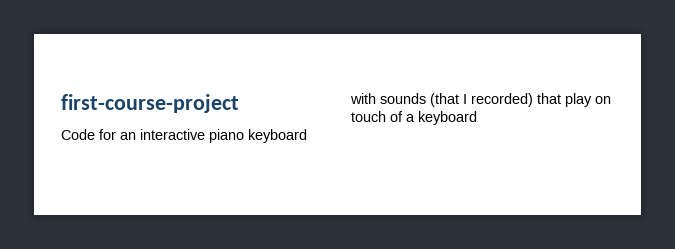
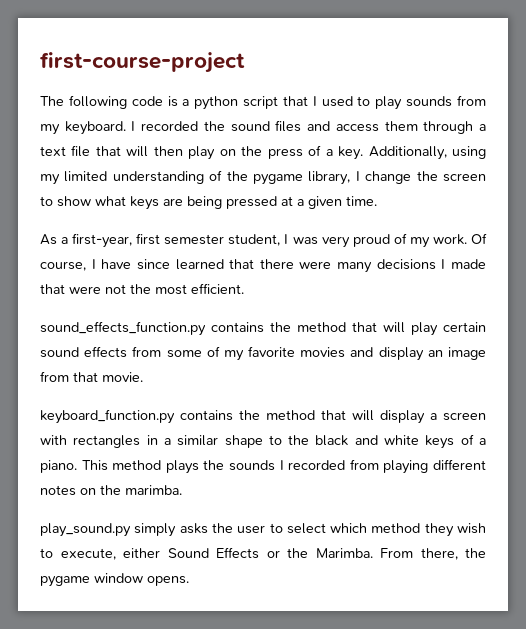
[61,129,307,143] [350,93,611,107] [351,111,477,125] Code for an interactive piano keyboard with sounds (that I recorded) that play on touch of a keyboard -> [40,95,487,110] [40,120,487,135] [40,145,486,160] [40,170,486,185] [40,196,377,210] [40,233,488,248] [40,259,486,273] [40,283,244,295] [40,321,486,336] [40,346,487,361] [40,371,143,382] [40,409,486,424] [40,434,487,449] [40,459,486,474] [40,485,182,496] [40,523,487,537] [40,547,486,560] [40,573,189,587] The following code is a python script that I used to play sounds from my keyboard. I recorded the sound files and access them through a text file that will then play on the press of a key. Additionally, using my limited understanding of the pygame library, I change the screen to show what keys are being pressed at a given time. // As a first-year, first semester student, I was very proud of my work. Of course, I have since learned that there were many decisions I made that were not the most efficient. // sound_effects_function.py contains the method that will play certain sound effects from some of my favorite movies and display an image from that movie. // keyboard_function.py contains the method that will display a screen with rectangles in a similar shape to the black and white keys of a piano. This method plays the sounds I recorded from playing different notes on the marimba. // play_sound.py simply asks the user to select which method they wish to execute, either Sound Effects or the Marimba. From there, the pygame window opens.

